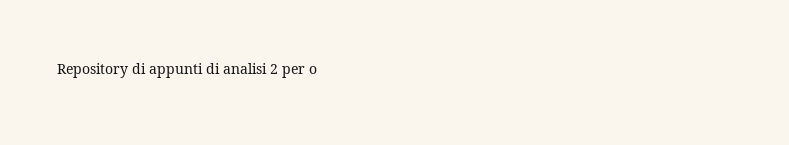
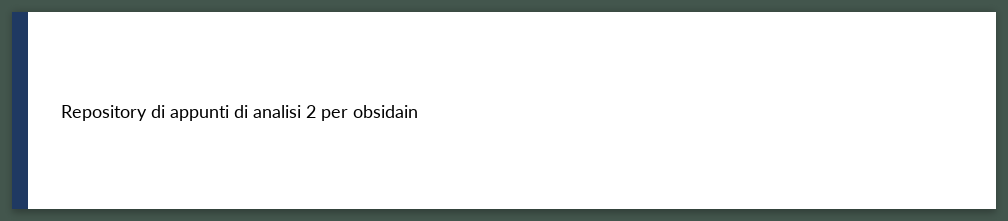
[309,66,317,74] o -> [353,105,418,118] obsidain

